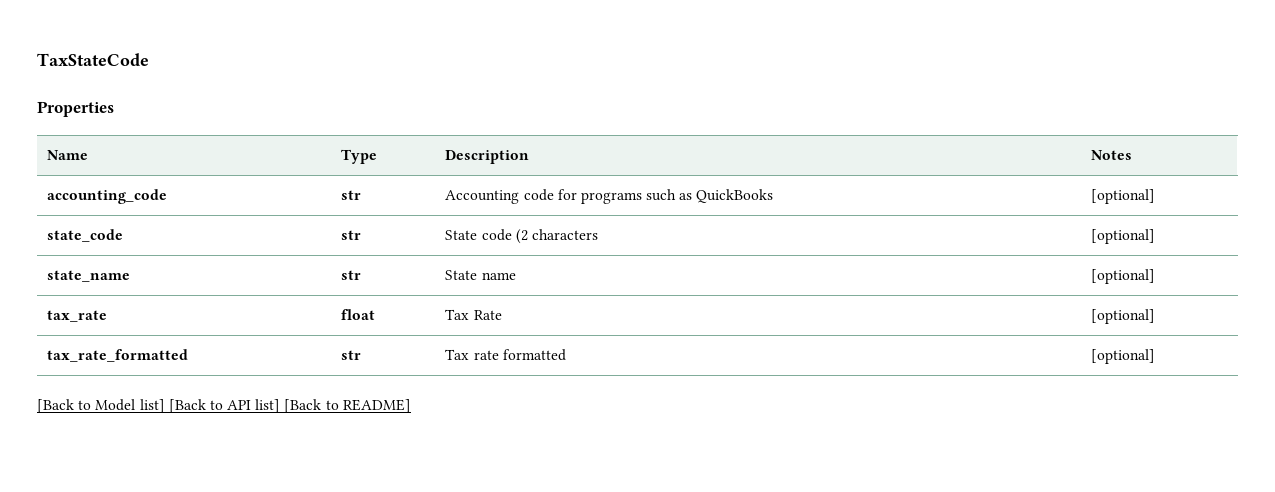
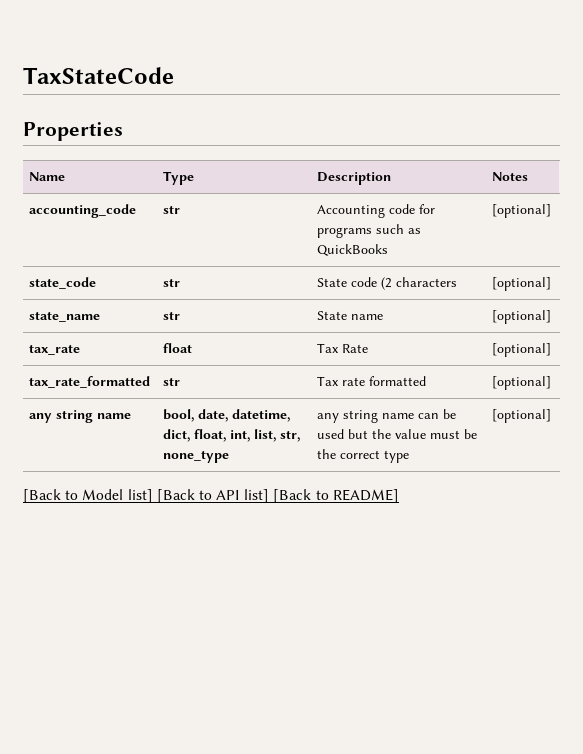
(1156, 356) none -> [29,410,132,423] [163,409,291,422] [163,429,301,442] [163,450,230,463] [317,409,457,423] [317,429,478,439] [317,449,410,463] [492,409,552,423] // any string name | bool, date, datetime, dict, float, int, list, str, none_type | any string name can be used but the value must be the correct type | [optional]

